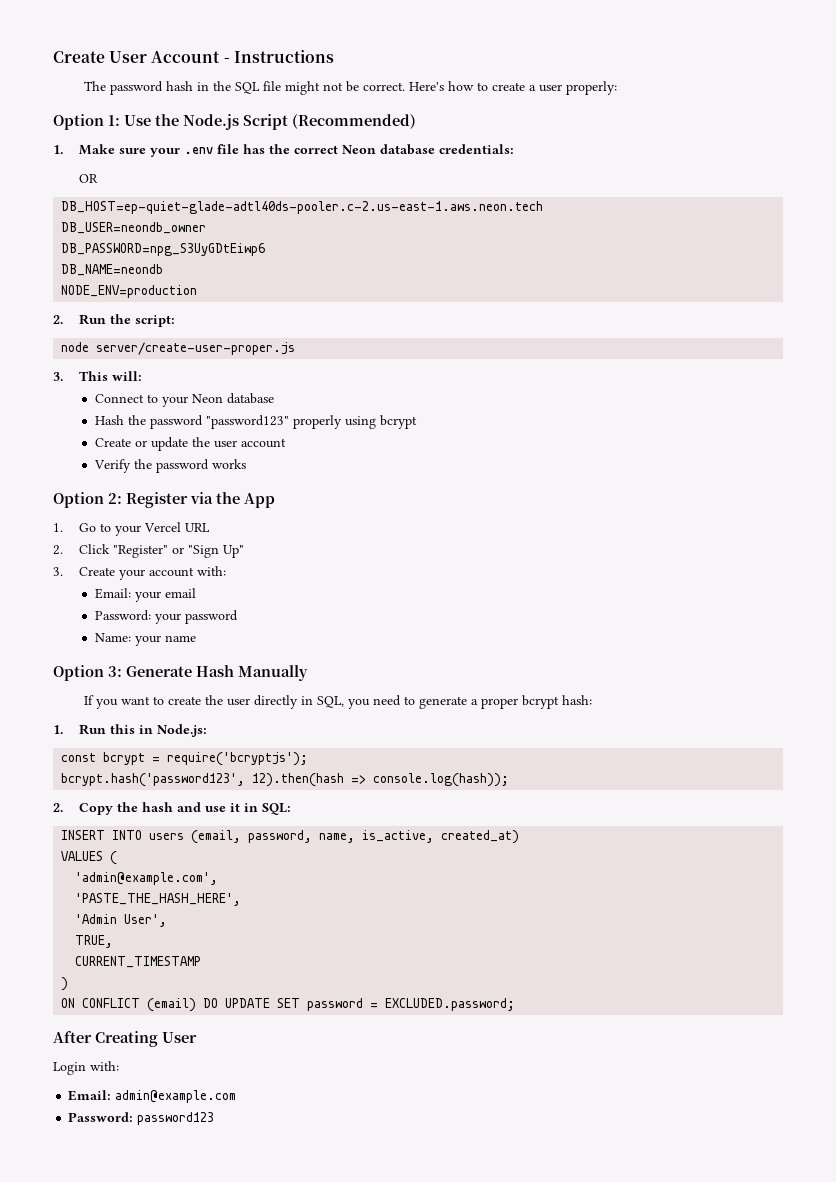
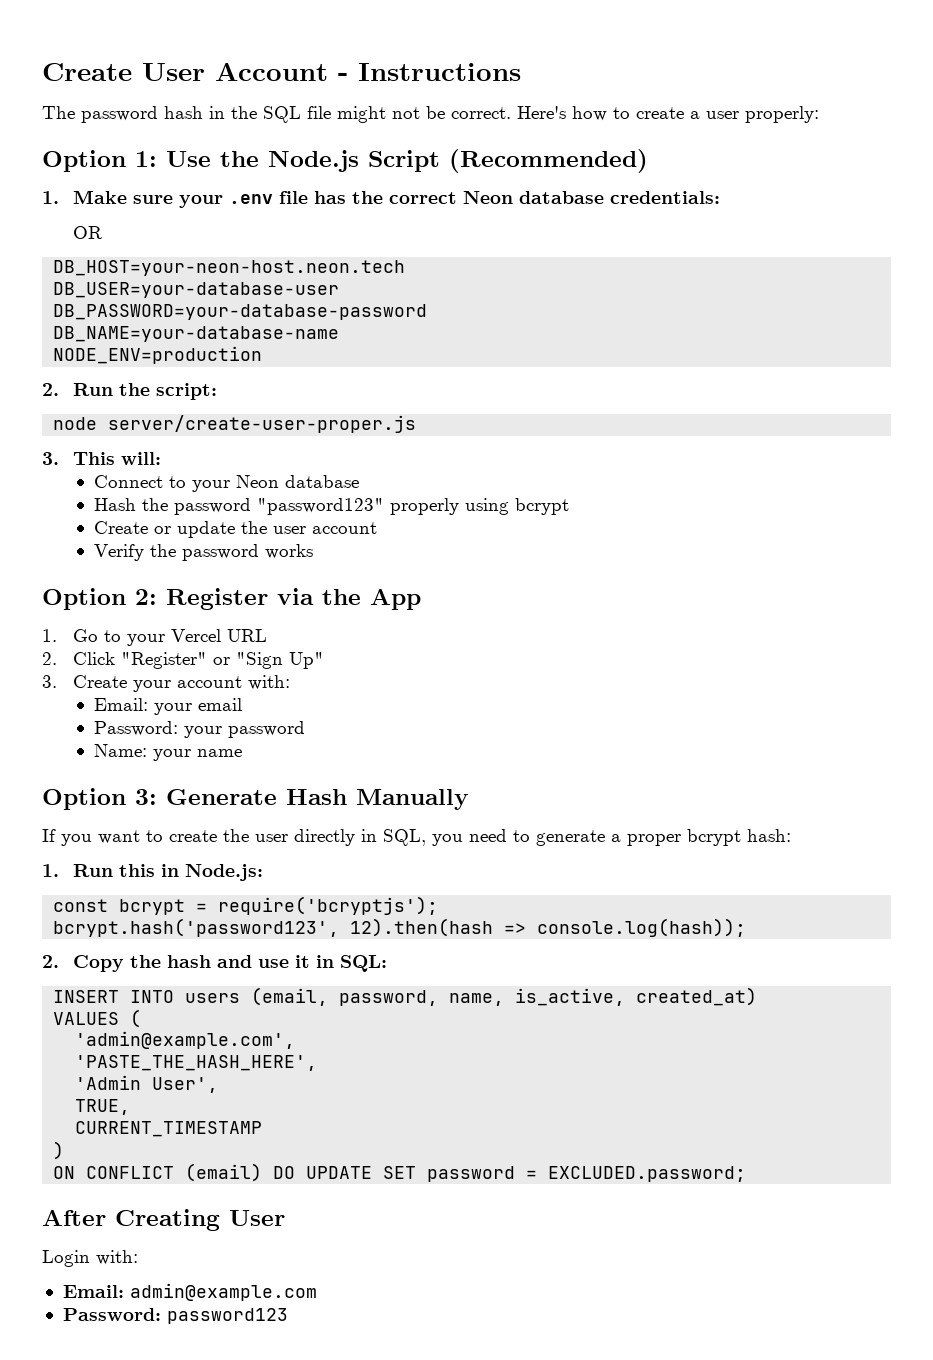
[61,201,544,214] [61,222,207,234] [61,243,266,256] [61,264,164,276] DB_HOST=ep-quiet-glade-adtl40ds-pooler.c-2.us-east-1.aws.neon.tech // DB_USER=neondb_owner // DB_PASSWORD=npg_S3UyGDtEiwp6 // DB_NAME=neondb -> [53,260,406,276] [53,282,340,298] [53,304,428,320] [53,326,340,342] DB_HOST=your-neon-host.neon.tech // DB_USER=your-database-user // DB_PASSWORD=your-database-password // DB_NAME=your-database-name

